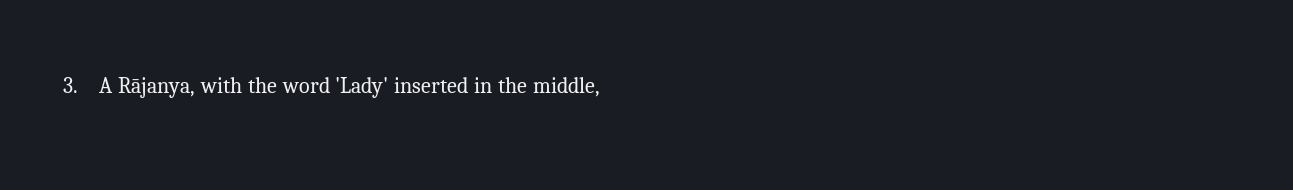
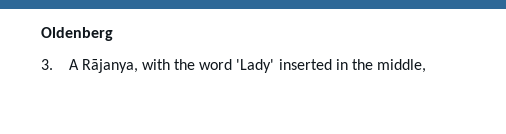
(63, 85) none -> [41,27,113,41] Oldenberg //

